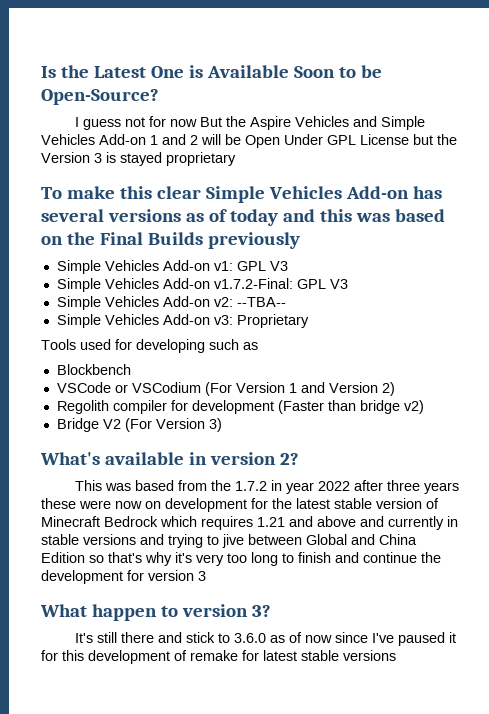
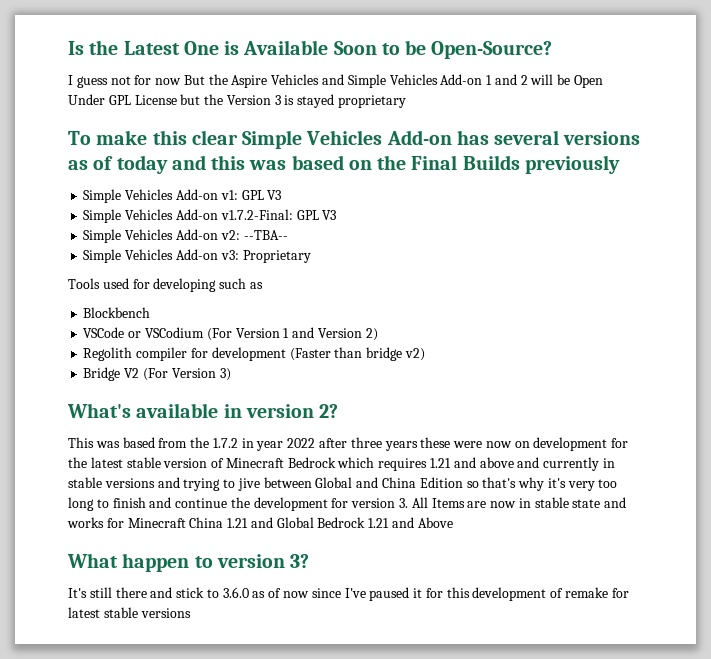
[198,571,206,581] 3 -> [399,497,627,508] [67,517,453,528] 3. All Items are now in stable state and works for Minecraft China 1.21 and Global Bedrock 1.21 and Above

